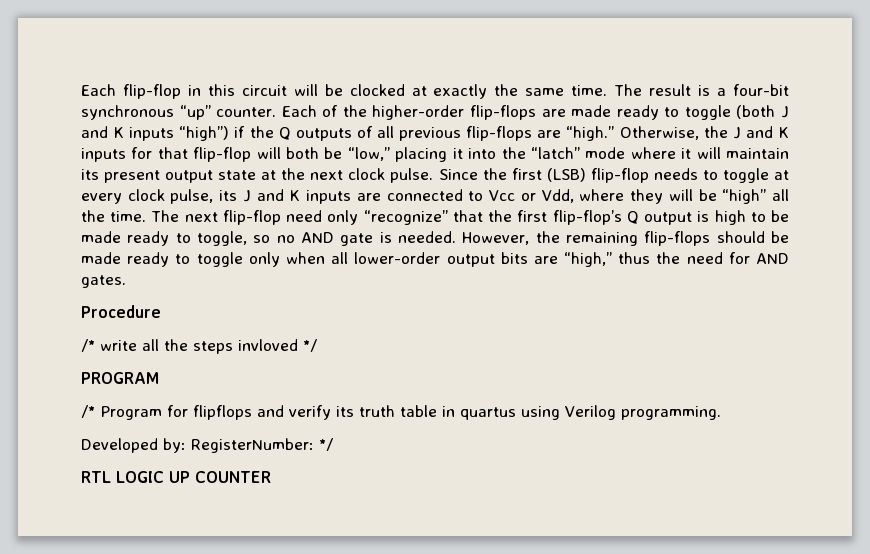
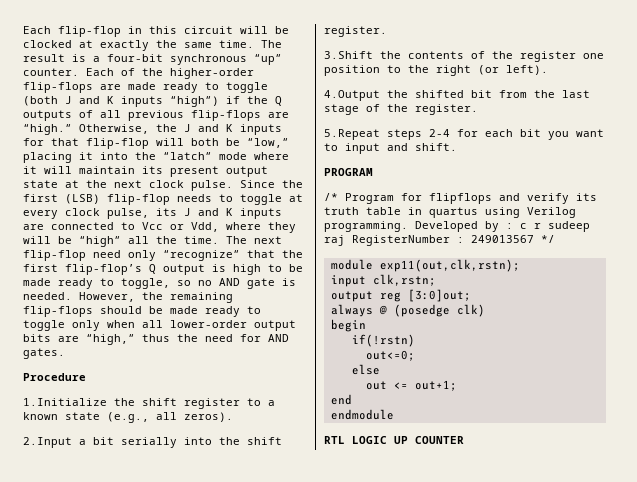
[81,339,317,354] /* write all the steps invloved */ -> [23,398,275,409] [23,412,233,423] [23,437,282,448] [324,26,387,37] [324,51,604,62] [324,65,548,76] [324,90,590,101] [324,104,478,115] [324,129,604,140] [324,143,457,154] 1.Initialize the shift register to a known state (e.g., all zeros). // 2.Input a bit serially into the shift register. // 3.Shift the contents of the register one position to the right (or left). // 4.Output the shifted bit from the last stage of the register. // 5.Repeat steps 2-4 for each bit you want to input and shift.
[81,438,333,453] // Developed by: RegisterNumber: */ -> [415,221,590,232] [324,235,555,246] [330,259,520,272] [330,274,436,287] [330,289,471,302] [330,304,485,317] [330,319,366,332] [351,334,415,347] [365,350,415,361] [351,364,380,375] [365,380,457,391] [330,394,352,405] [330,409,394,420] Developed by : c r sudeep raj RegisterNumber : 249013567 */ // module exp11(out,clk,rstn); // input clk,rstn; // output reg [3:0]out; // always @ (posedge clk) // begin // if(!rstn) // out<=0; // else // out <= out+1; // end // endmodule

